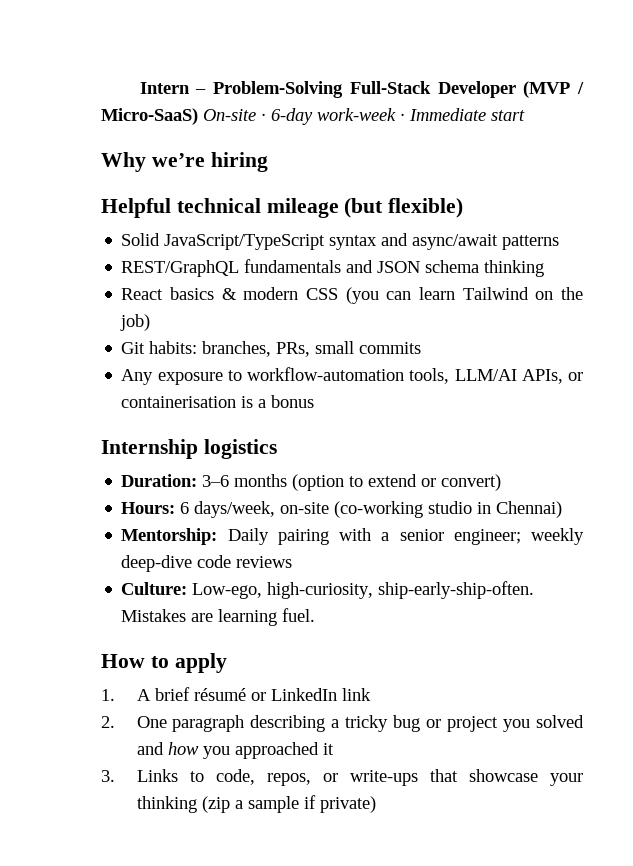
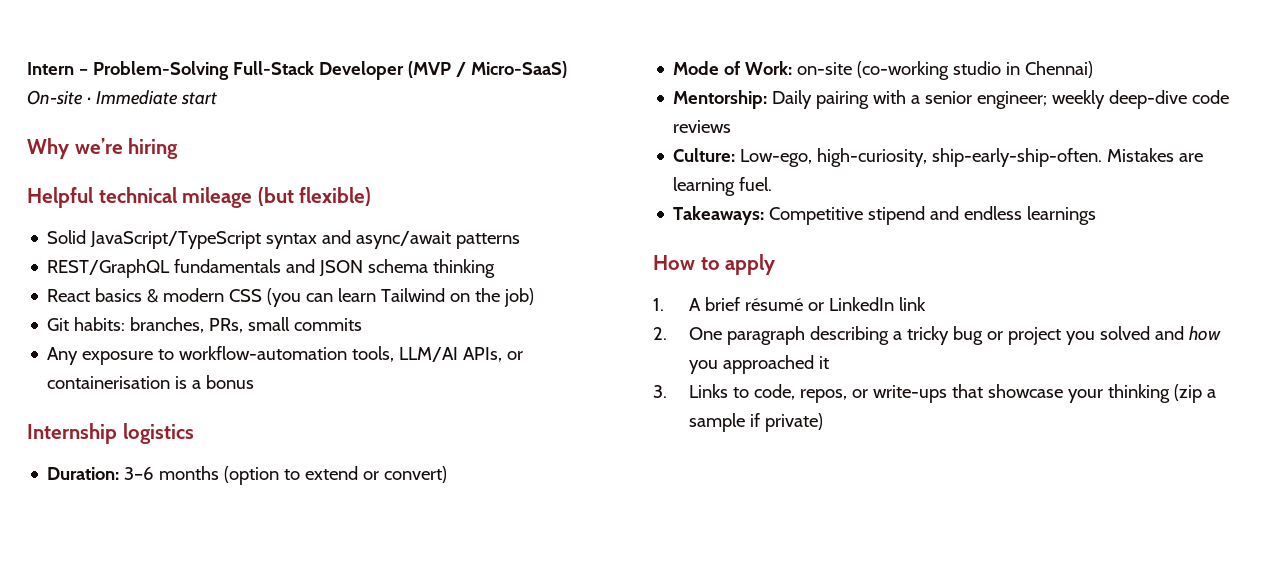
[271,108,405,125] 6-day work-week · -> (91, 100) none
[121,501,276,518] Hours: 6 days/week, -> [673,61,793,75] Mode of Work:
(316, 615) none -> [673,206,1097,225] // Takeaways: Competitive stipend and endless learnings

